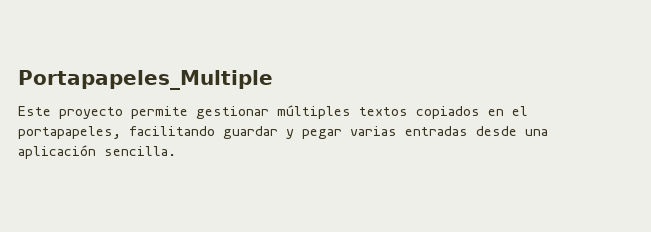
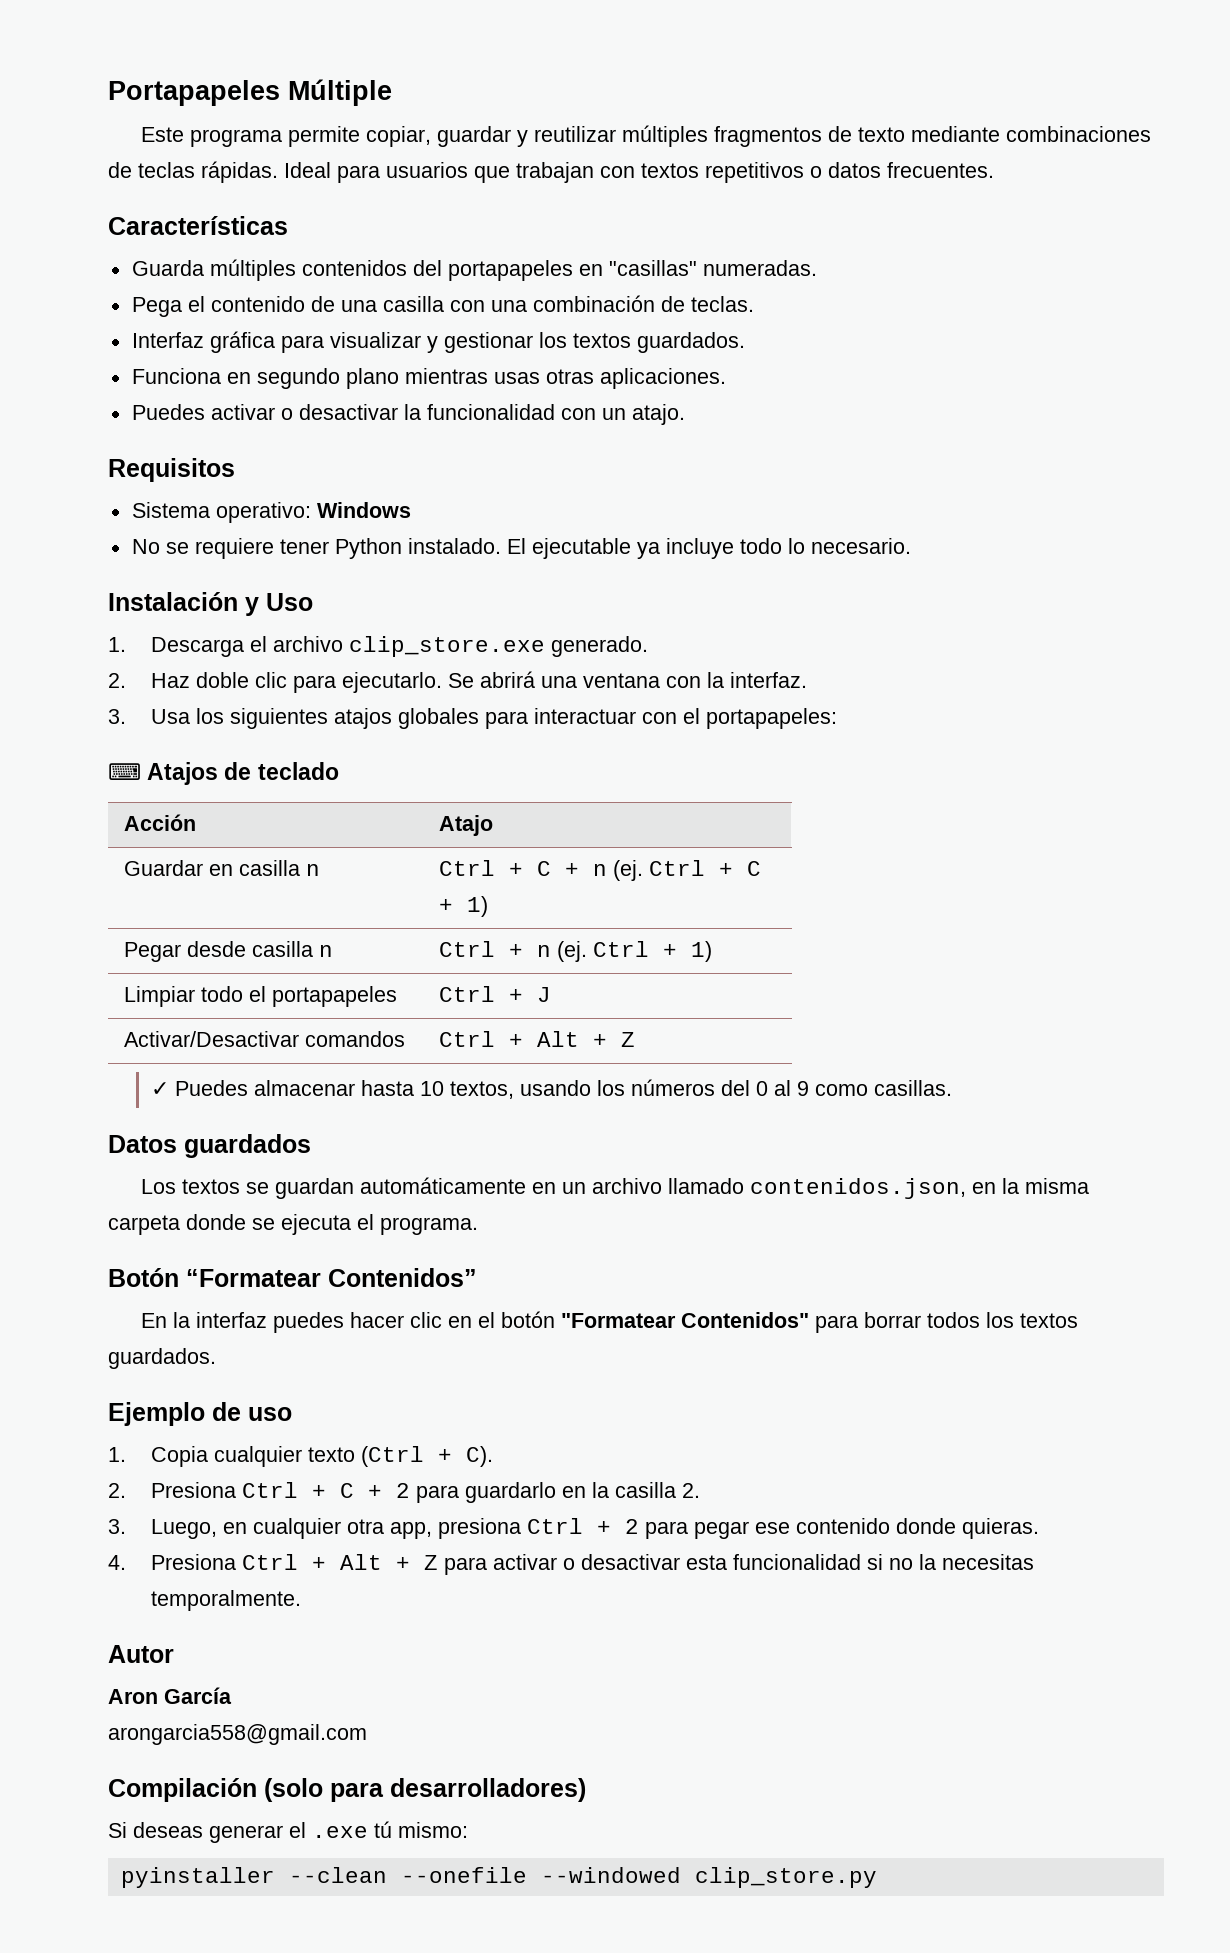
[18,70,273,90] Portapapeles_Multiple -> [108,79,392,106] Portapapeles Múltiple
[59,105,528,119] [18,126,548,139] [18,145,176,159] proyecto permite gestionar múltiples textos copiados en el portapapeles, facilitando guardar y pegar varias entradas desde una aplicación sencilla. -> [190,125,1152,147] [108,161,994,183] [108,216,288,235] [131,259,817,281] [131,295,754,317] [131,331,745,353] [131,368,726,389] [131,404,685,425] [108,458,235,482] [131,502,411,523] [131,538,911,559] [108,592,313,616] [108,636,648,657] [108,671,807,693] [108,708,837,729] [108,762,339,785] [123,814,196,831] [438,815,493,836] [123,860,320,876] [438,860,761,881] [438,896,488,917] [123,941,333,962] [438,941,712,962] [123,986,397,1007] [438,986,551,1002] [123,1031,405,1047] [438,1031,635,1047] [150,1079,952,1099] [108,1134,311,1158] [141,1177,1090,1199] [108,1214,478,1235] [108,1268,477,1287] [141,1311,1079,1333] [108,1348,216,1369] [108,1402,292,1426] [108,1446,493,1467] [108,1482,700,1503] [108,1518,1039,1539] [108,1554,1034,1575] [150,1590,301,1611] [108,1645,174,1663] [108,1687,232,1704] [108,1724,367,1745] [108,1778,586,1802] [108,1821,468,1843] [120,1867,877,1888] programa permite copiar, guardar y reutilizar múltiples fragmentos de texto mediante combinaciones de teclas rápidas. Ideal para usuarios que trabajan con textos repetitivos o datos frecuentes. // Características // Guarda múltiples contenidos del portapapeles en "casillas" numeradas. // Pega el contenido de una casilla con una combinación de teclas. // Interfaz gráfica para visualizar y gestionar los textos guardados. // Funciona en segundo plano mientras usas otras aplicaciones. // Puedes activar o desactivar la funcionalidad con un atajo. // Requisitos // Sistema operativo: Windows // No se requiere tener Python instalado. El ejecutable ya incluye todo lo necesario. // Instalación y Uso // 1. Descarga el archivo clip_store.exe generado. // 2. Haz doble clic para ejecutarlo. Se abrirá una ventana con la interfaz. // 3. Usa los siguientes atajos globales para interactuar con el portapapeles: // ⌨ Atajos de teclado // Acción | Atajo // Guardar en casilla n | Ctrl + C + n (ej. Ctrl + C + 1) // Pegar desde casilla n | Ctrl + n (ej. Ctrl + 1) // Limpiar todo el portapapeles | Ctrl + J // Activar/Desactivar comandos | Ctrl + Alt + Z // ✓ Puedes almacenar hasta 10 textos, usando los números del 0 al 9 como casillas. // Datos guardados // Los textos se guardan automáticamente en un archivo llamado contenidos.json, en la misma carpeta donde se ejecuta el programa. // Botón “Formatear Contenidos” // En la interfaz puedes hacer clic en el botón "Formatear Contenidos" para borrar todos los textos guardados. // Ejemplo de uso // 1. Copia cualquier texto (Ctrl + C). // 2. Presiona Ctrl + C + 2 para guardarlo en la casilla 2. // 3. Luego, en cualquier otra app, presiona Ctrl + 2 para pegar ese contenido donde quieras. // 4. Presiona Ctrl + Alt + Z para activar o desactivar esta funcionalidad si no la necesitas temporalmente. // Autor // Aron García // arongarcia558@gmail.com // Compilación (solo para desarrolladores) // Si deseas generar el .exe tú mismo: // pyinstaller --clean --onefile --windowed clip_store.py

